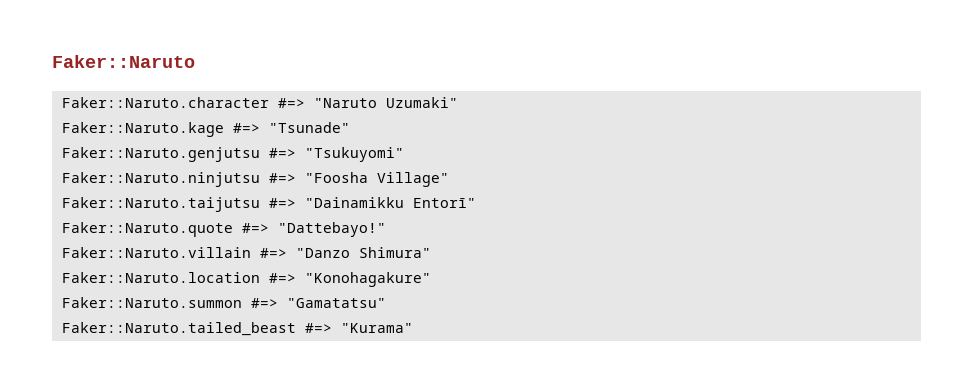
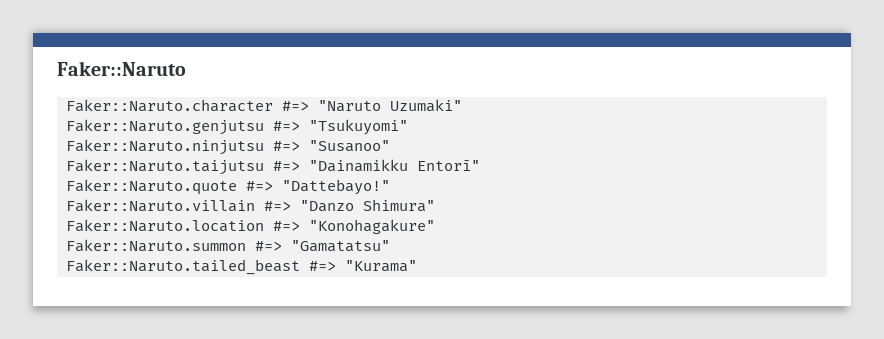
[61,122,350,137] // Faker::Naruto.kage #=> "Tsunade" -> (463, 105) none
[304,172,449,187] "Foosha Village" -> [309,140,391,152] "Susanoo"

